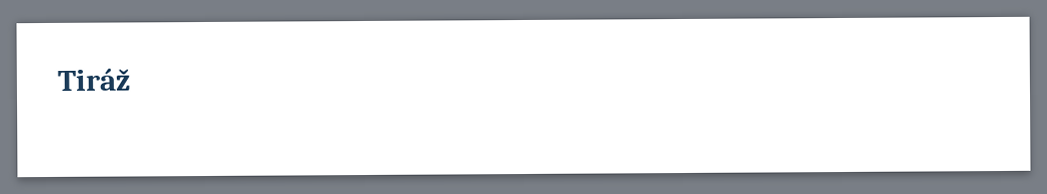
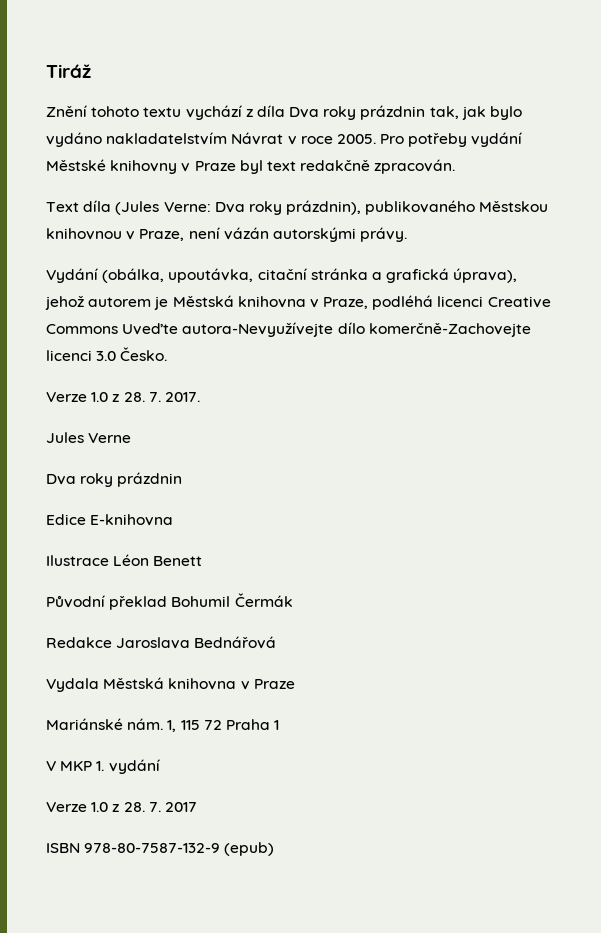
(130, 79) none -> [46,105,523,120] [46,132,523,147] [46,159,456,174] [46,200,549,215] [46,227,408,242] [46,268,518,283] [45,295,551,310] [46,322,531,337] [46,347,168,361] [46,392,200,402] [46,432,132,443] [46,472,183,487] [46,514,174,526] [46,554,203,566] [46,593,293,610] [46,636,277,649] [46,677,295,692] [46,718,280,732] [46,759,160,774] [46,802,197,812] [46,842,275,856] // Znění tohoto textu vychází z díla Dva roky prázdnin tak, jak bylo vydáno nakladatelstvím Návrat v roce 2005. Pro potřeby vydání Městské knihovny v Praze byl text redakčně zpracován. // Text díla (Jules Verne: Dva roky prázdnin), publikovaného Městskou knihovnou v Praze, není vázán autorskými právy. // Vydání (obálka, upoutávka, citační stránka a grafická úprava), jehož autorem je Městská knihovna v Praze, podléhá licenci Creative Commons Uveďte autora-Nevyužívejte dílo komerčně-Zachovejte licenci 3.0 Česko. // Verze 1.0 z 28. 7. 2017. // Jules Verne // Dva roky prázdnin // Edice E-knihovna // Ilustrace Léon Benett // Původní překlad Bohumil Čermák // Redakce Jaroslava Bednářová // Vydala Městská knihovna v Praze // Mariánské nám. 1, 115 72 Praha 1 // V MKP 1. vydání // Verze 1.0 z 28. 7. 2017 // ISBN 978-80-7587-132-9 (epub)

